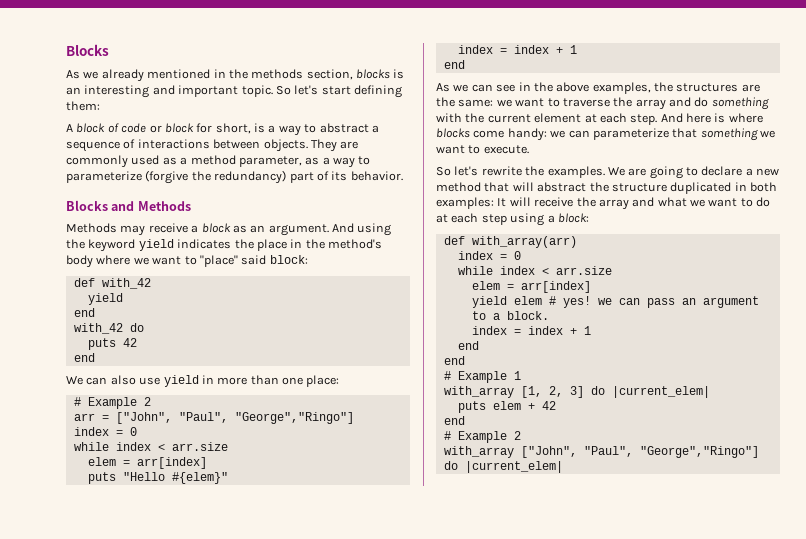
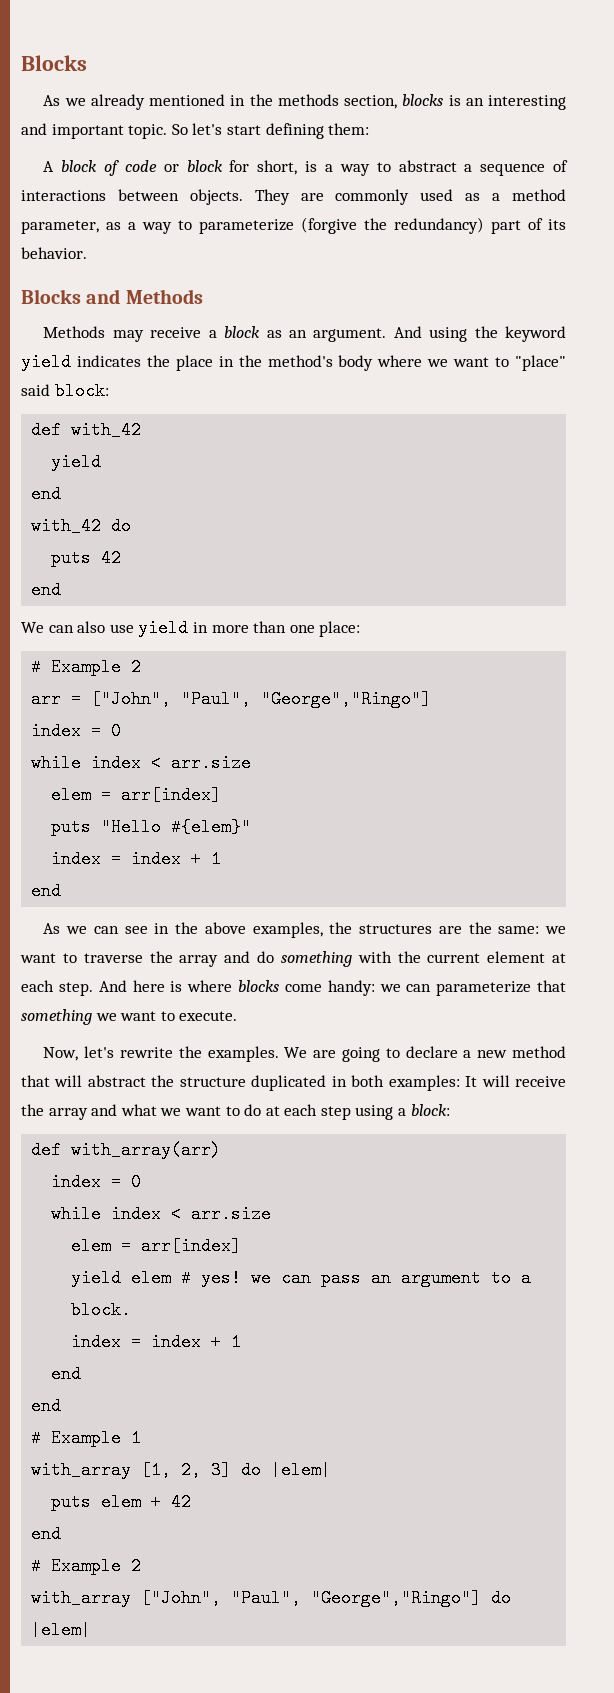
[436,167,451,176] So -> [43,1047,79,1061] Now,
[611,386,710,398] |current_elem| -> [271,1461,332,1479] |elem|
[464,461,563,473] |current_elem| -> [31,1621,92,1639] |elem|

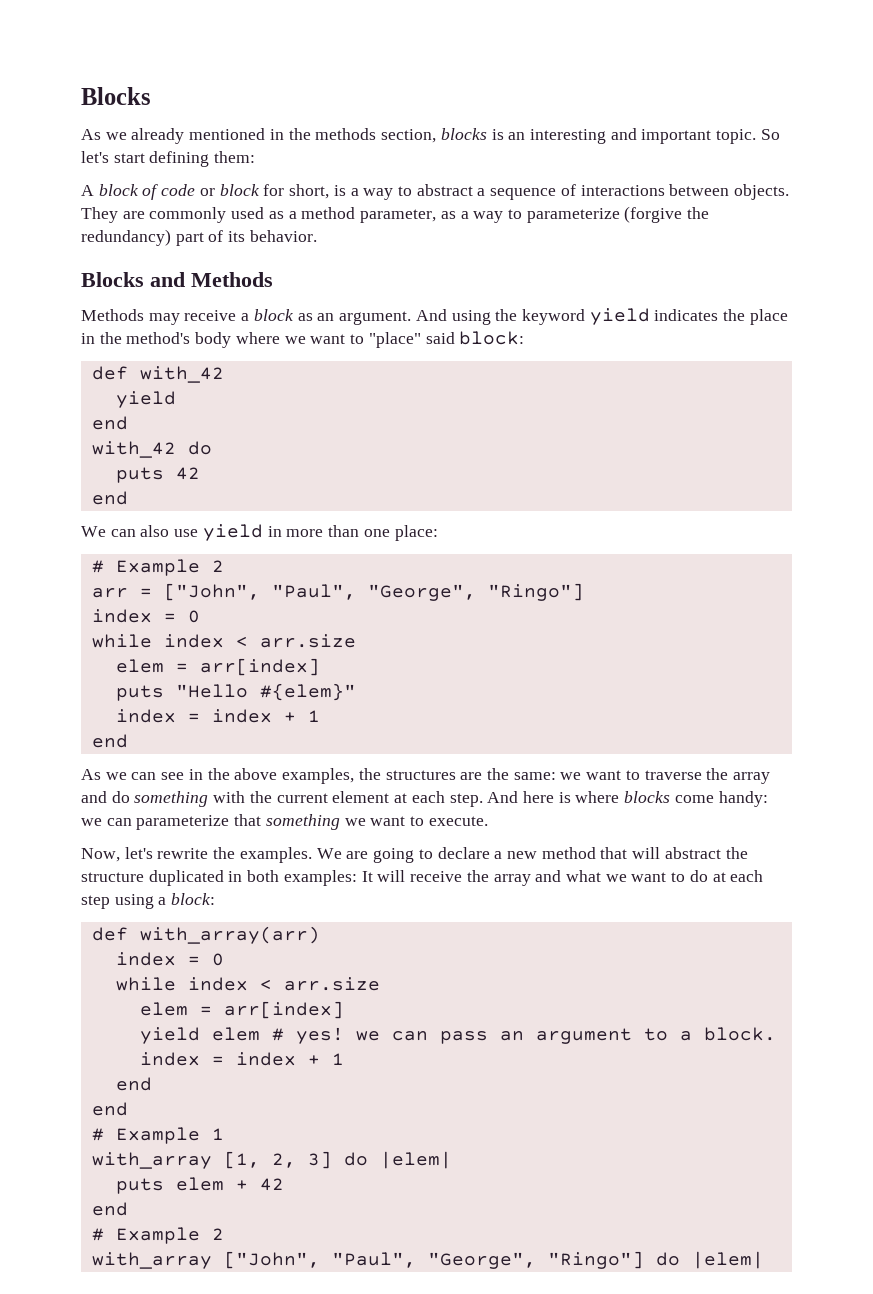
[261,690,432,708] "George","Ringo"] -> [367,583,584,601] "George", "Ringo"]
[311,1589,482,1607] "George","Ringo"] -> [427,1251,644,1269] "George", "Ringo"]

